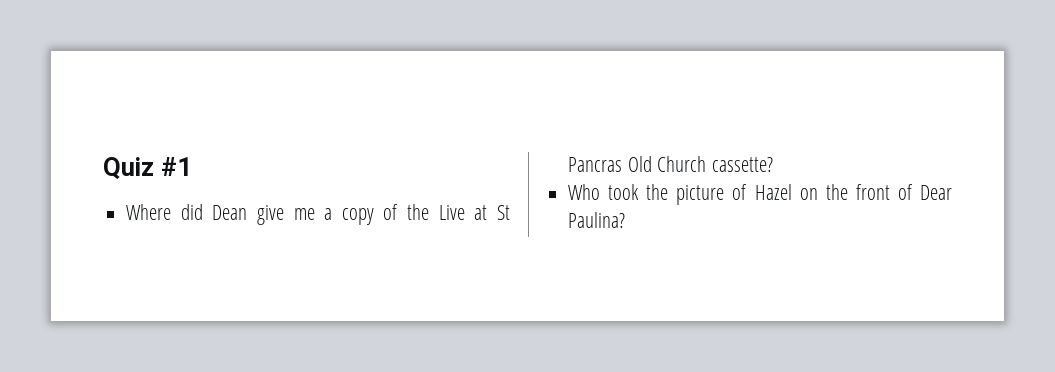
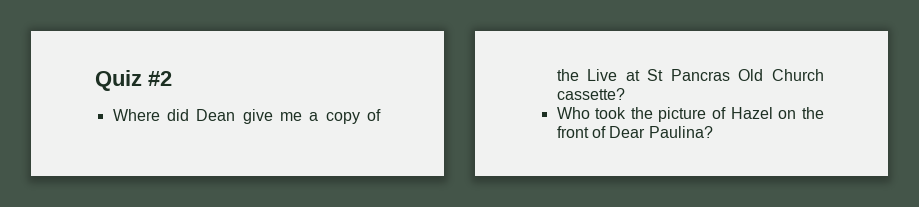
[160,157,192,176] #1 -> [148,71,172,86] #2

